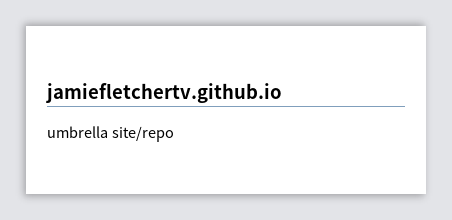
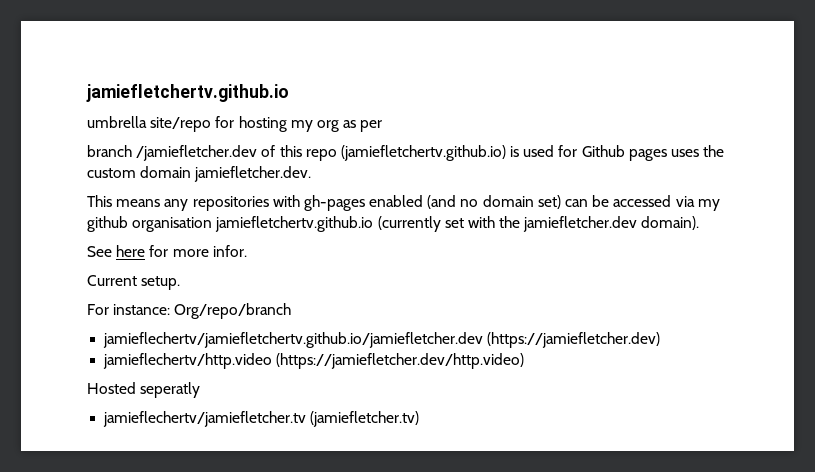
(174, 134) none -> [215,116,383,132] [87,145,725,161] [87,166,312,182] [87,195,720,211] [87,216,700,232] [87,245,247,257] [87,275,181,290] [87,303,292,319] [103,332,661,348] [103,353,525,369] [87,382,201,398] [103,411,420,427] for hosting my org as per // branch /jamiefletcher.dev of this repo (jamiefletchertv.github.io) is used for Github pages uses the custom domain jamiefletcher.dev. // This means any repositories with gh-pages enabled (and no domain set) can be accessed via my github organisation jamiefletchertv.github.io (currently set with the jamiefletcher.dev domain). // See here for more infor. // Current setup. // For instance: Org/repo/branch // jamieflechertv/jamiefletchertv.github.io/jamiefletcher.dev (https://jamiefletcher.dev) // jamieflechertv/http.video (https://jamiefletcher.dev/http.video) // Hosted seperatly // jamieflechertv/jamiefletcher.tv (jamiefletcher.tv)

